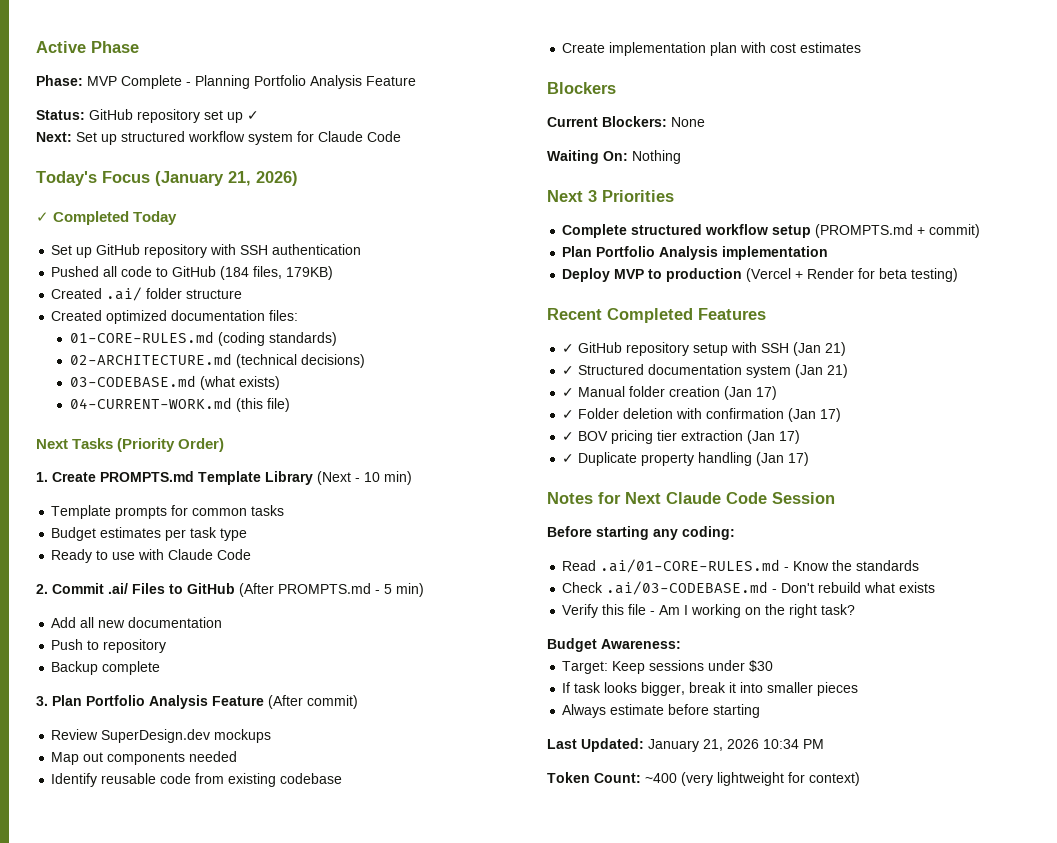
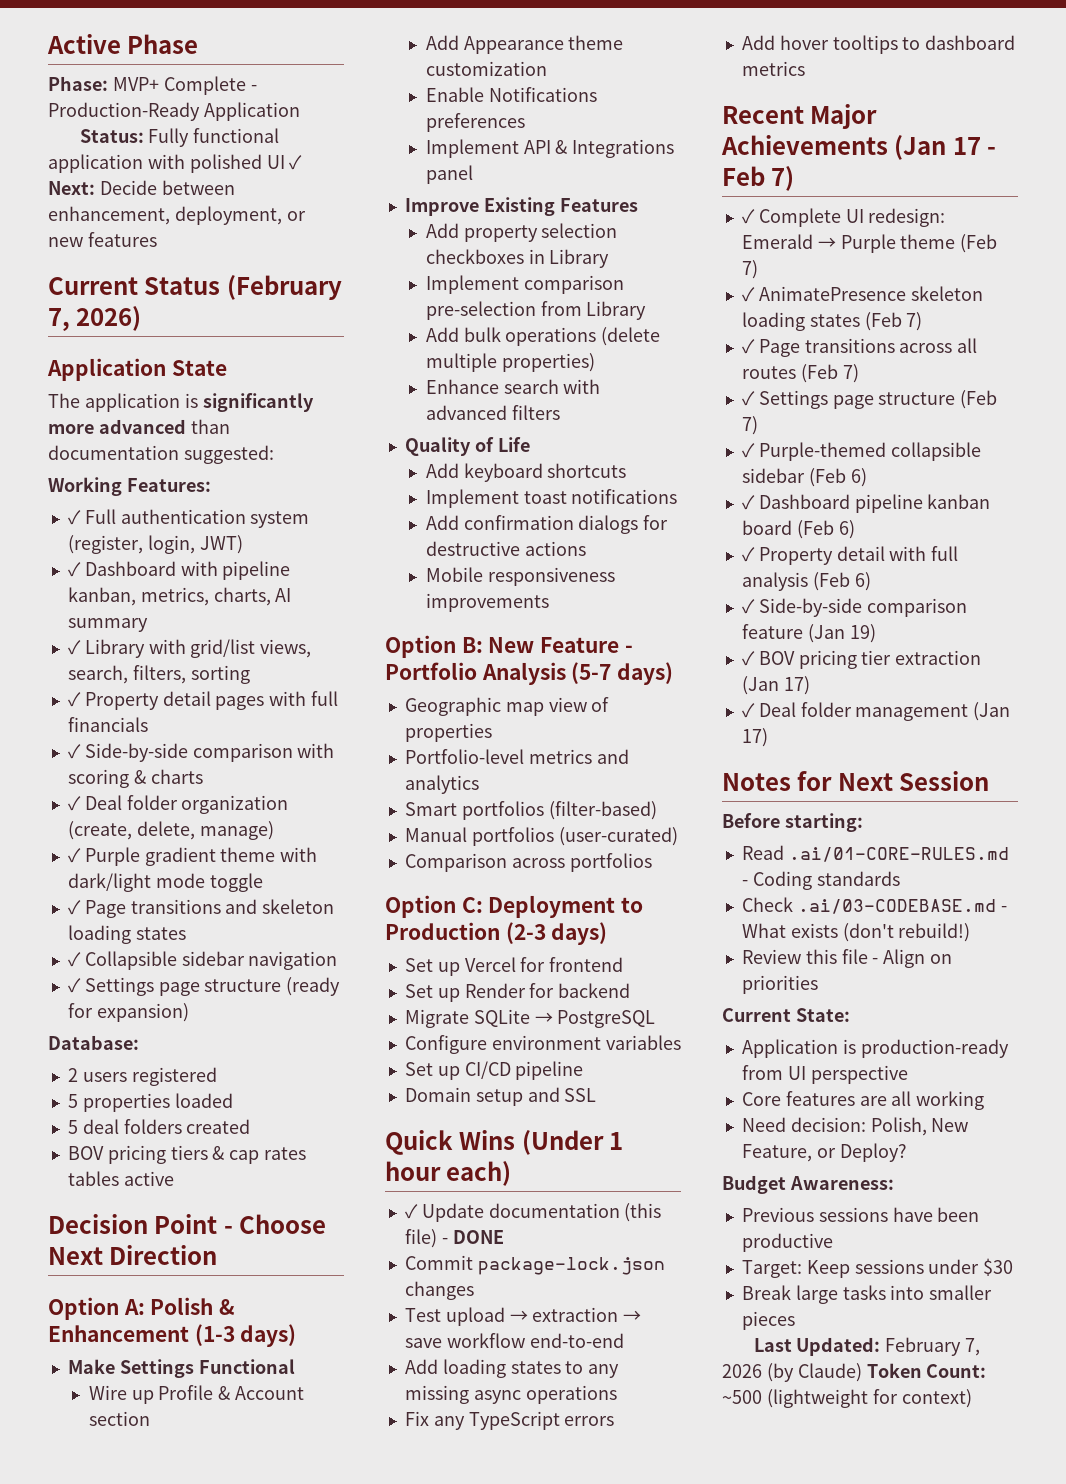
[87,76,117,86] MVP -> [112,77,159,91] MVP+
[195,75,416,89] [36,109,259,123] [36,131,401,145] [36,171,298,186] [36,211,178,225] [51,244,362,258] [51,266,334,280] [51,287,243,301] [51,310,299,324] [69,331,337,346] [69,353,365,368] [69,375,280,390] [69,397,290,412] [36,438,225,452] [36,471,412,485] [51,505,285,519] [51,527,248,541] [51,549,252,563] [36,583,424,597] [51,617,223,628] [51,639,167,653] [51,661,161,675] [36,695,358,709] [51,729,272,743] [51,751,238,765] [51,773,343,787] [562,42,862,56] [547,82,616,94] [547,116,705,127] [547,150,681,164] [547,190,674,202] [562,224,981,238] [562,246,829,260] [562,268,959,282] [547,308,766,323] [562,342,847,356] [562,364,849,378] [562,386,778,400] [562,408,842,422] Planning Portfolio Analysis Feature // Status: GitHub repository set up ✓ // Next: Set up structured workflow system for Claude Code // Today's Focus (January 21, 2026) // ✓ Completed Today // Set up GitHub repository with SSH authentication // Pushed all code to GitHub (184 files, 179KB) // Created .ai/ folder structure // Created optimized documentation files: // 01-CORE-RULES.md (coding standards) // 02-ARCHITECTURE.md (technical decisions) // 03-CODEBASE.md (what exists) // 04-CURRENT-WORK.md (this file) // Next Tasks (Priority Order) // 1. Create PROMPTS.md Template Library (Next - 10 min) // Template prompts for common tasks // Budget estimates per task type // Ready to use with Claude Code // 2. Commit .ai/ Files to GitHub (After PROMPTS.md - 5 min) // Add all new documentation // Push to repository // Backup complete // 3. Plan Portfolio Analysis Feature (After commit) // Review SuperDesign.dev mockups // Map out components needed // Identify reusable code from existing codebase // Create implementation plan with cost estimates // Blockers // Current Blockers: None // Waiting On: Nothing // Next 3 Priorities // Complete structured workflow setup (PROMPTS.md + commit) // Plan Portfolio Analysis implementation // Deploy MVP to production (Vercel + Render for beta testing) // Recent Completed Features // ✓ GitHub repository setup with SSH (Jan 21) // ✓ Structured documentation system (Jan 21) // ✓ Manual folder creation (Jan 17) // ✓ Folder deletion with confirmation (Jan 17) -> [48,102,300,121] [79,128,280,147] [48,154,303,173] [48,180,235,195] [48,206,306,225] [48,232,157,247] [48,275,342,300] [48,306,142,331] [47,358,227,381] [48,393,314,412] [48,419,230,434] [48,445,274,464] [48,477,211,496] [67,509,310,528] [67,535,243,554] [67,561,291,580] [67,587,292,606] [67,618,148,632] [67,639,312,658] [67,665,250,684] [67,691,339,710] [67,717,148,732] [67,743,335,762] [67,769,203,788] [67,795,289,814] [67,821,274,840] [67,847,318,866] [67,873,263,892] [67,899,335,918] [67,925,186,944] [67,951,338,970] [67,977,341,996] [67,1003,189,1022] [48,1035,139,1050] [67,1067,217,1086] [67,1093,233,1112] [67,1119,251,1134] [67,1145,307,1164] [67,1171,174,1186] [48,1214,327,1234] [48,1245,218,1265] [48,1297,236,1320] [48,1324,297,1347] [67,1359,295,1378] [88,1385,305,1404] [88,1411,150,1426] [425,35,624,54] [425,61,547,76] [425,87,597,102] [425,113,525,132] [425,139,675,158] [425,165,473,184] [404,197,638,216] [425,223,618,242] [425,249,610,268] [425,275,624,294] [425,301,647,320] [425,327,661,346] [425,353,595,372] [425,379,601,394] [425,405,560,420] [404,437,530,456] [425,463,627,482] [425,489,678,508] [425,515,669,534] [425,541,586,556] [425,567,615,586] [425,593,549,612] [385,635,633,658] [385,662,674,685] [404,697,610,716] [404,723,492,742] [404,749,629,764] [404,775,479,794] [404,801,657,820] [404,827,678,846] [404,853,652,872] [385,895,644,918] [385,922,608,945] [404,957,624,976] [404,983,631,1002] [404,1009,656,1028] [404,1035,681,1054] [404,1061,584,1080] [404,1087,597,1106] [385,1130,624,1155] [385,1161,512,1186] [404,1203,662,1222] [404,1229,504,1248] [404,1255,665,1275] [404,1281,474,1300] [404,1307,642,1326] [404,1333,624,1348] [404,1359,620,1378] [404,1385,617,1404] [404,1411,615,1430] [741,35,1016,54] [741,61,805,76] [722,104,878,129] [721,135,997,160] [722,166,795,191] [741,208,946,227] [741,234,998,253] [741,260,758,279] [741,286,983,302] [741,312,923,331] [741,338,978,357] [741,364,859,383] [741,390,998,409] [741,416,758,435] [741,442,981,461] [741,468,867,487] [741,494,991,513] [741,520,855,539] [741,546,959,565] [741,572,871,591] [741,598,967,617] [741,624,876,643] Production-Ready Application // Status: Fully functional application with polished UI ✓ Next: Decide between enhancement, deployment, or new features // Current Status (February 7, 2026) // Application State // The application is significantly more advanced than documentation suggested: // Working Features: // ✓ Full authentication system (register, login, JWT) // ✓ Dashboard with pipeline kanban, metrics, charts, AI summary // ✓ Library with grid/list views, search, filters, sorting // ✓ Property detail pages with full financials // ✓ Side-by-side comparison with scoring & charts // ✓ Deal folder organization (create, delete, manage) // ✓ Purple gradient theme with dark/light mode toggle // ✓ Page transitions and skeleton loading states // ✓ Collapsible sidebar navigation // ✓ Settings page structure (ready for expansion) // Database: // 2 users registered // 5 properties loaded // 5 deal folders created // BOV pricing tiers & cap rates tables active // Decision Point - Choose Next Direction // Option A: Polish & Enhancement (1-3 days) // Make Settings Functional // Wire up Profile & Account section // Add Appearance theme customization // Enable Notifications preferences // Implement API & Integrations panel // Improve Existing Features // Add property selection checkboxes in Library // Implement comparison pre-selection from Library // Add bulk operations (delete multiple properties) // Enhance search with advanced filters // Quality of Life // Add keyboard shortcuts // Implement toast notifications // Add confirmation dialogs for destructive actions // Mobile responsiveness improvements // Option B: New Feature - Portfolio Analysis (5-7 days) // Geographic map view of properties // Portfolio-level metrics and analytics // Smart portfolios (filter-based) // Manual portfolios (user-curated) // Comparison across portfolios // Option C: Deployment to Production (2-3 days) // Set up Vercel for frontend // Set up Render for backend // Migrate SQLite → PostgreSQL // Configure environment variables // Set up CI/CD pipeline // Domain setup and SSL // Quick Wins (Under 1 hour each) // ✓ Update documentation (this file) - DONE // Commit package-lock.json changes // Test upload → extraction → save workflow end-to-end // Add loading states to any missing async operations // Fix any TypeScript errors // Add hover tooltips to dashboard metrics // Recent Major Achievements (Jan 17 - Feb 7) // ✓ Complete UI redesign: Emerald → Purple theme (Feb 7) // ✓ AnimatePresence skeleton loading states (Feb 7) // ✓ Page transitions across all routes (Feb 7) // ✓ Settings page structure (Feb 7) // ✓ Purple-themed collapsible sidebar (Feb 6) // ✓ Dashboard pipeline kanban board (Feb 6) // ✓ Property detail with full analysis (Feb 6) // ✓ Side-by-side comparison feature (Jan 19)
[578,452,753,466] Duplicate property handling -> [758,702,969,721] Deal folder management
[666,492,767,504] Claude Code -> (893, 782) none
[596,526,735,540] starting any coding: -> [784,813,863,832] starting:
[793,560,853,571] Know the -> [752,871,812,890] Coding
[781,582,936,593] [562,604,856,618] [547,638,681,652] Don't rebuild what exists // Verify this file - Am I working on the right task? // Budget Awareness: -> [741,923,971,942] [741,949,953,968] [741,975,818,994] [722,1008,850,1022] [741,1039,1009,1058] [741,1065,908,1084] [741,1091,985,1110] [741,1117,969,1136] [741,1143,907,1162] [722,1175,894,1194] [741,1207,980,1222] [741,1233,833,1252] What exists (don't rebuild!) // Review this file - Align on priorities // Current State: // Application is production-ready from UI perspective // Core features are all working // Need decision: Polish, New Feature, or Deploy? // Budget Awareness: // Previous sessions have been productive
[562,682,859,696] [562,704,761,718] [547,738,824,752] [547,772,784,786] If task looks bigger, break it into smaller pieces // Always estimate before starting // Last Updated: January 21, 2026 10:34 PM // Token Count: ~400 (very lightweight -> [741,1285,993,1304] [741,1311,795,1330] [753,1337,981,1356] [722,1363,987,1382] [722,1389,868,1408] Break large tasks into smaller pieces // Last Updated: February 7, 2026 (by Claude) Token Count: ~500 (lightweight

